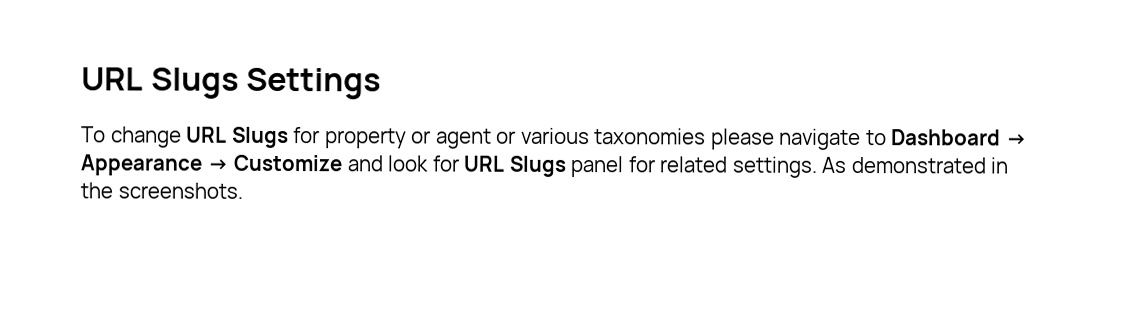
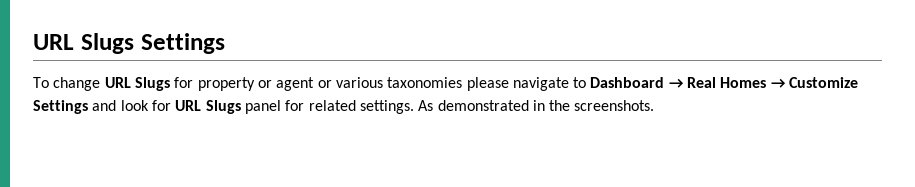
[80,154,202,176] Appearance -> [687,77,767,88] Real Homes
(343, 163) none -> [33,100,88,114] Settings

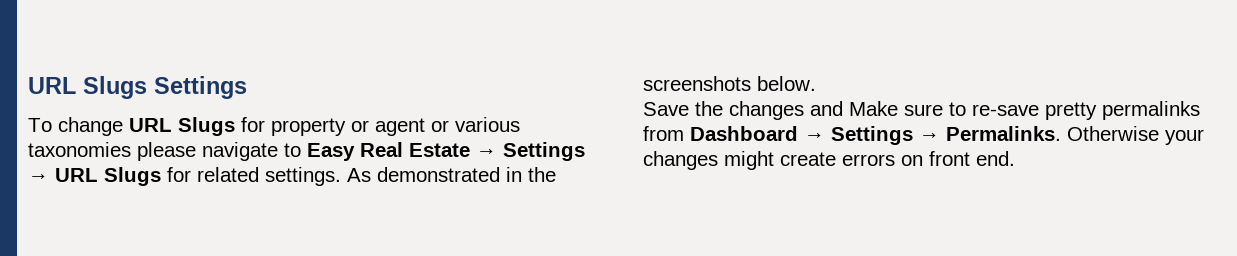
[590,77,859,88] [33,100,281,114] Dashboard → Real Homes → Customize Settings and look for URL Slugs panel -> [307,142,585,161] [28,167,161,186] Easy Real Estate → Settings → URL Slugs
[574,100,655,111] screenshots. -> [643,76,816,91] [643,101,1200,120] [643,126,1204,145] [643,151,1015,170] screenshots below. // Save the changes and Make sure to re-save pretty permalinks from Dashboard → Settings → Permalinks. Otherwise your changes might create errors on front end.

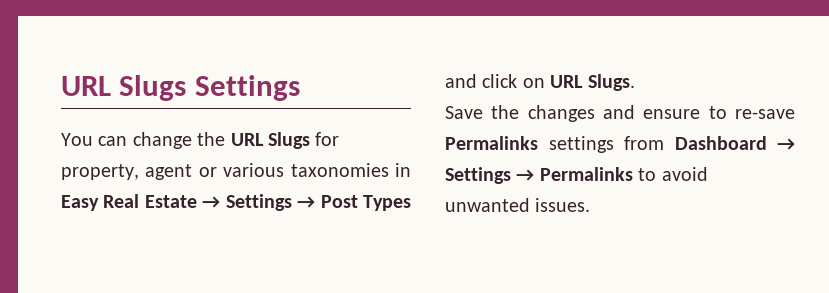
[28,117,369,136] To change URL Slugs for property or -> [61,132,340,149] [61,164,139,180] You can change the URL Slugs for property,
[137,142,301,161] please navigate to -> [395,163,411,177] in
[55,167,556,186] [643,76,816,91] [643,101,1200,120] URL Slugs for related settings. As demonstrated in the screenshots below. // Save the changes and Make sure to re-save pretty permalinks -> [320,195,411,211] [445,74,635,91] [445,105,795,122] [445,136,614,153] Post Types and click on URL Slugs. // Save the changes and ensure to re-save Permalinks settings
[946,126,1204,145] [643,151,1015,170] Permalinks. Otherwise your changes might create errors on front end. -> [539,167,708,181] [445,198,591,212] Permalinks to avoid unwanted issues.

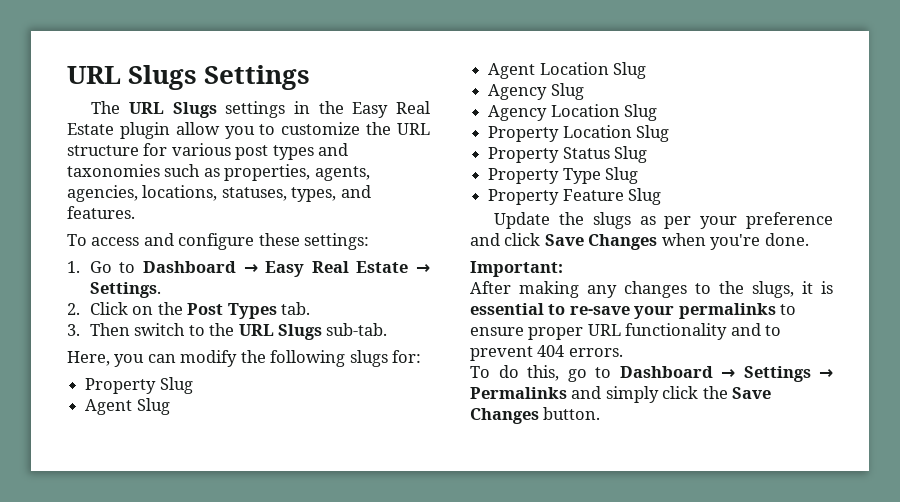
[61,132,340,149] [61,163,411,180] [61,194,411,211] [445,74,635,91] [445,105,795,122] [445,136,664,153] You can change the URL Slugs for property, agent or various taxonomies in Easy Real Estate → Settings → Post Types and click on URL Slugs. // Save the changes and ensure to re-save Permalinks settings from -> [91,101,430,118] [67,122,430,139] [67,143,349,160] [67,164,370,181] [67,185,371,202] [67,206,135,219] [67,233,370,250] [67,261,430,277] [89,282,161,298] [67,302,310,319] [67,323,388,340] [67,350,422,367] [85,377,193,394] [85,398,170,415] [488,62,647,79] [488,83,584,100] [488,104,658,121] [488,125,670,142] [488,146,648,163] [488,167,639,184] [488,188,662,205] [494,212,833,229] [470,233,809,250] [470,261,563,277] [470,281,833,298] [470,303,797,319] [470,323,782,340] [470,345,623,361] [470,365,611,382] The URL Slugs settings in the Easy Real Estate plugin allow you to customize the URL structure for various post types and taxonomies such as properties, agents, agencies, locations, statuses, types, and features. // To access and configure these settings: // 1. Go to Dashboard → Easy Real Estate → Settings. // 2. Click on the Post Types tab. // 3. Then switch to the URL Slugs sub-tab. // Here, you can modify the following slugs for: // Property Slug // Agent Slug // Agent Location Slug // Agency Slug // Agency Location Slug // Property Location Slug // Property Status Slug // Property Type Slug // Property Feature Slug // Update the slugs as per your preference and click Save Changes when you're done. // Important: // After making any changes to the slugs, it is essential to re-save your permalinks to ensure proper URL functionality and to prevent 404 errors. // To do this, go to
[638,167,708,181] [445,198,591,212] to avoid unwanted issues. -> [571,386,772,403] [470,407,601,424] and simply click the Save Changes button.

